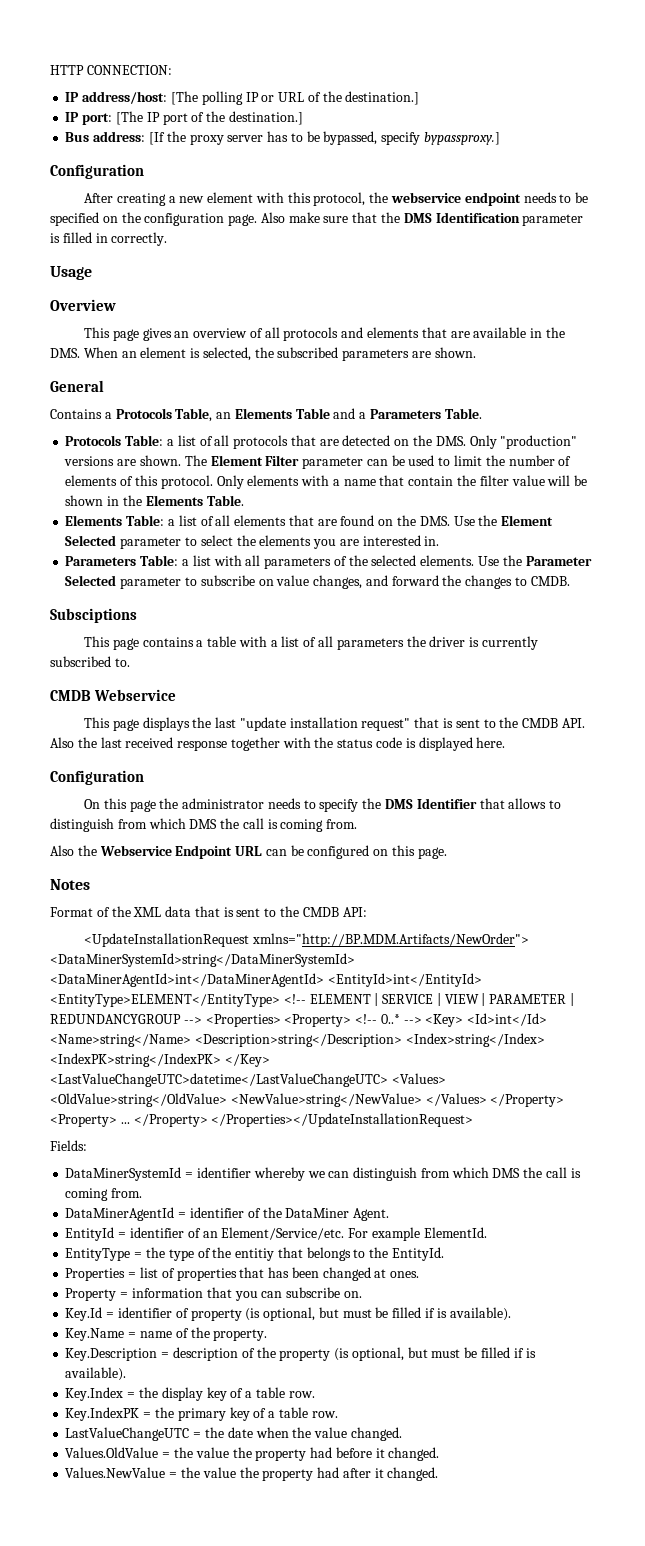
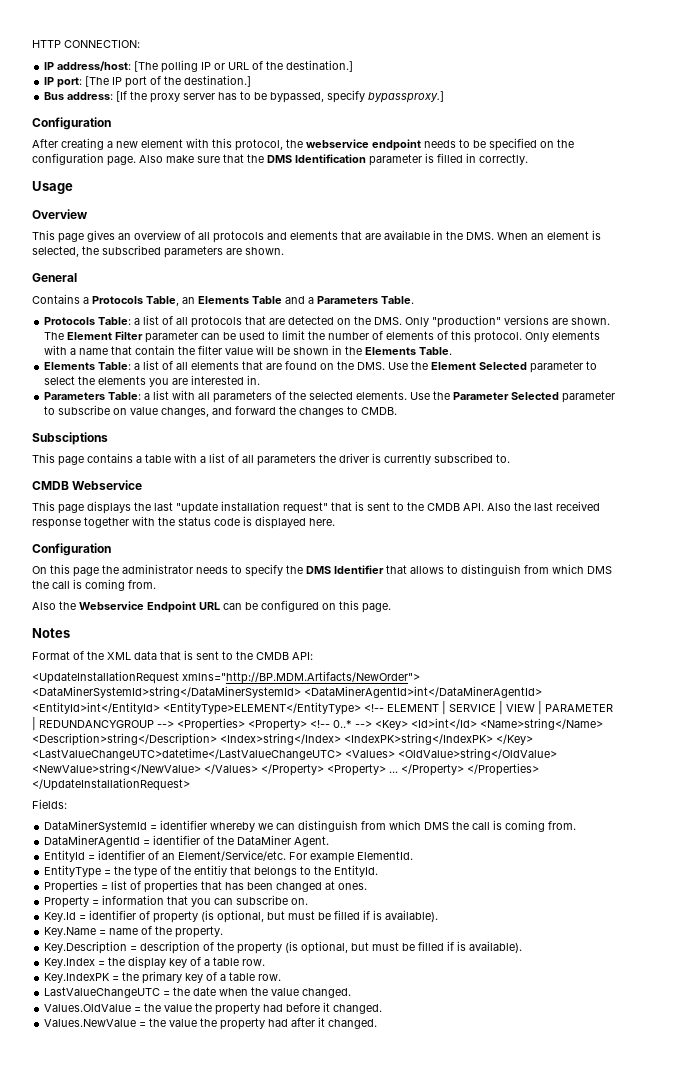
[211,1113,474,1127] </Properties></UpdateInstallationRequest> -> [467,763,539,776] [32,778,190,791] </Properties> </UpdateInstallationRequest>

